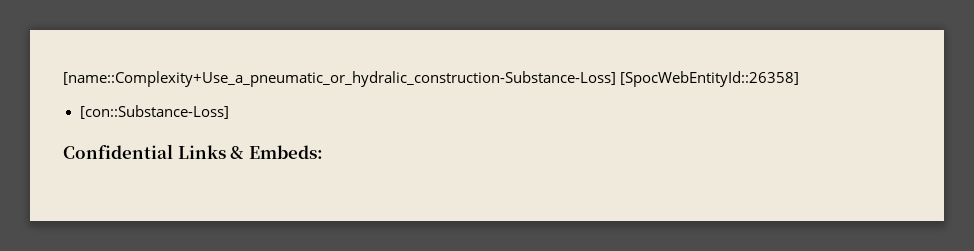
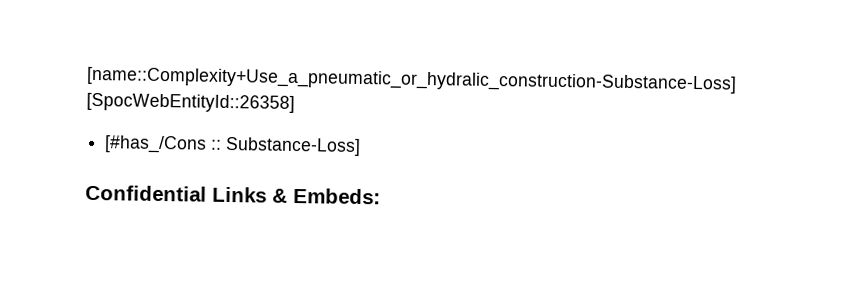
[79,105,229,119] [con::Substance-Loss] -> [104,135,362,156] [#has_/Cons :: Substance-Loss]

